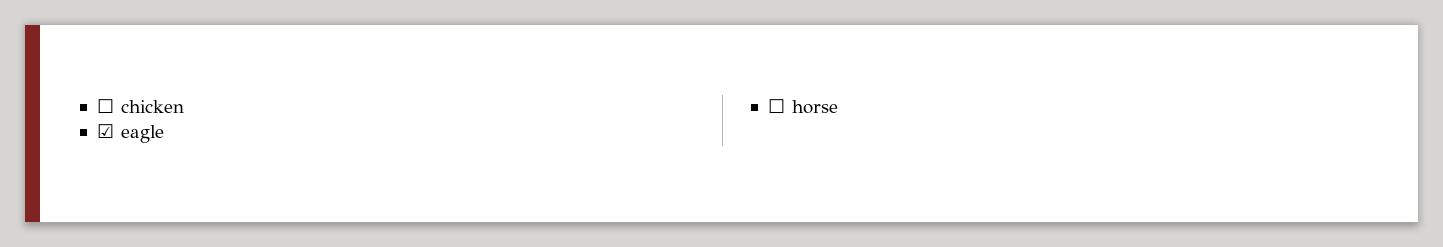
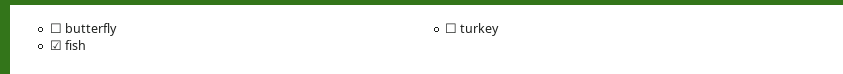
[96,99,184,113] ☐ chicken -> [49,23,118,36] ☐ butterfly
[120,125,164,143] [767,99,838,114] eagle // ☐ horse -> [65,40,87,50] [444,23,500,36] fish // ☐ turkey

